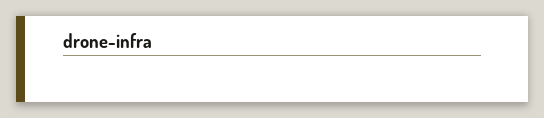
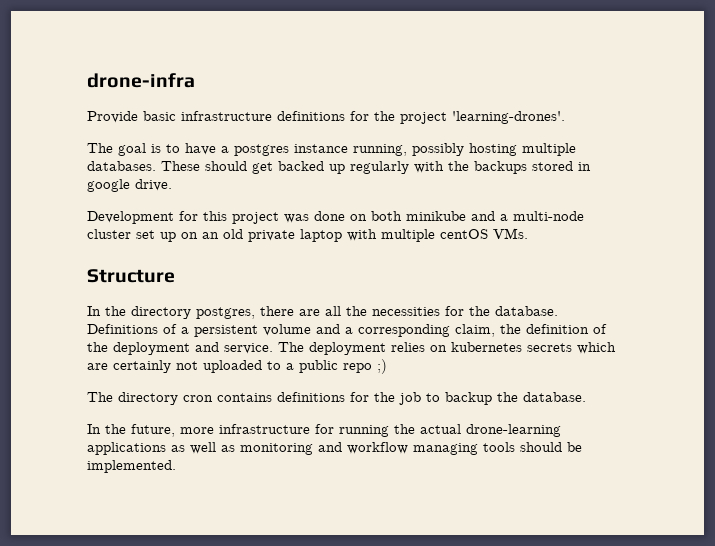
(152, 40) none -> [87,111,565,124] [87,143,576,156] [87,161,591,174] [87,179,172,192] [87,211,584,224] [87,228,528,242] [87,269,175,283] [87,306,558,319] [87,324,607,337] [87,342,616,355] [87,359,387,374] [87,392,586,405] [87,424,561,437] [87,442,582,455] [87,460,176,473] // Provide basic infrastructure definitions for the project 'learning-drones'. // The goal is to have a postgres instance running, possibly hosting multiple databases. These should get backed up regularly with the backups stored in google drive. // Development for this project was done on both minikube and a multi-node cluster set up on an old private laptop with multiple centOS VMs. // Structure // In the directory postgres, there are all the necessities for the database. Definitions of a persistent volume and a corresponding claim, the definition of the deployment and service. The deployment relies on kubernetes secrets which are certainly not uploaded to a public repo ;) // The directory cron contains definitions for the job to backup the database. // In the future, more infrastructure for running the actual drone-learning applications as well as monitoring and workflow managing tools should be implemented.

